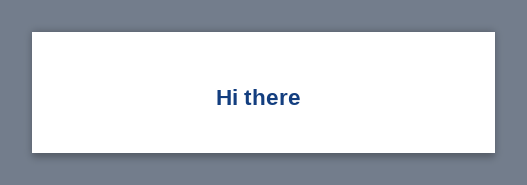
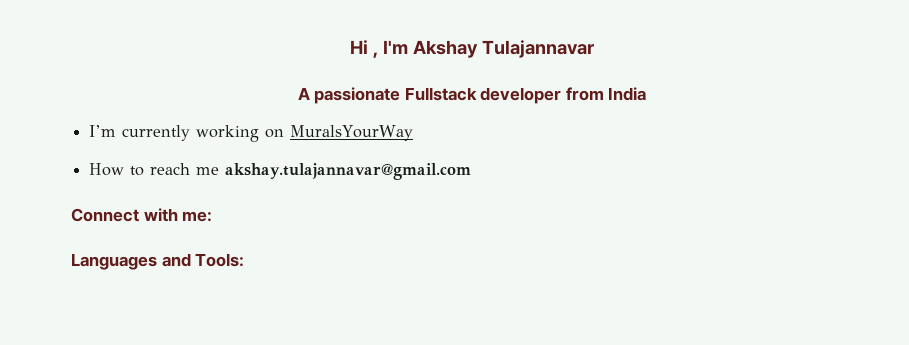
[244,89,302,105] there -> [373,40,594,58] [297,87,647,104] [89,125,414,142] [89,163,472,180] [71,208,213,222] [71,253,245,270] , I'm Akshay Tulajannavar // A passionate Fullstack developer from India // I’m currently working on MuralsYourWay // How to reach me akshay.tulajannavar@gmail.com // Connect with me: // Languages and Tools:

